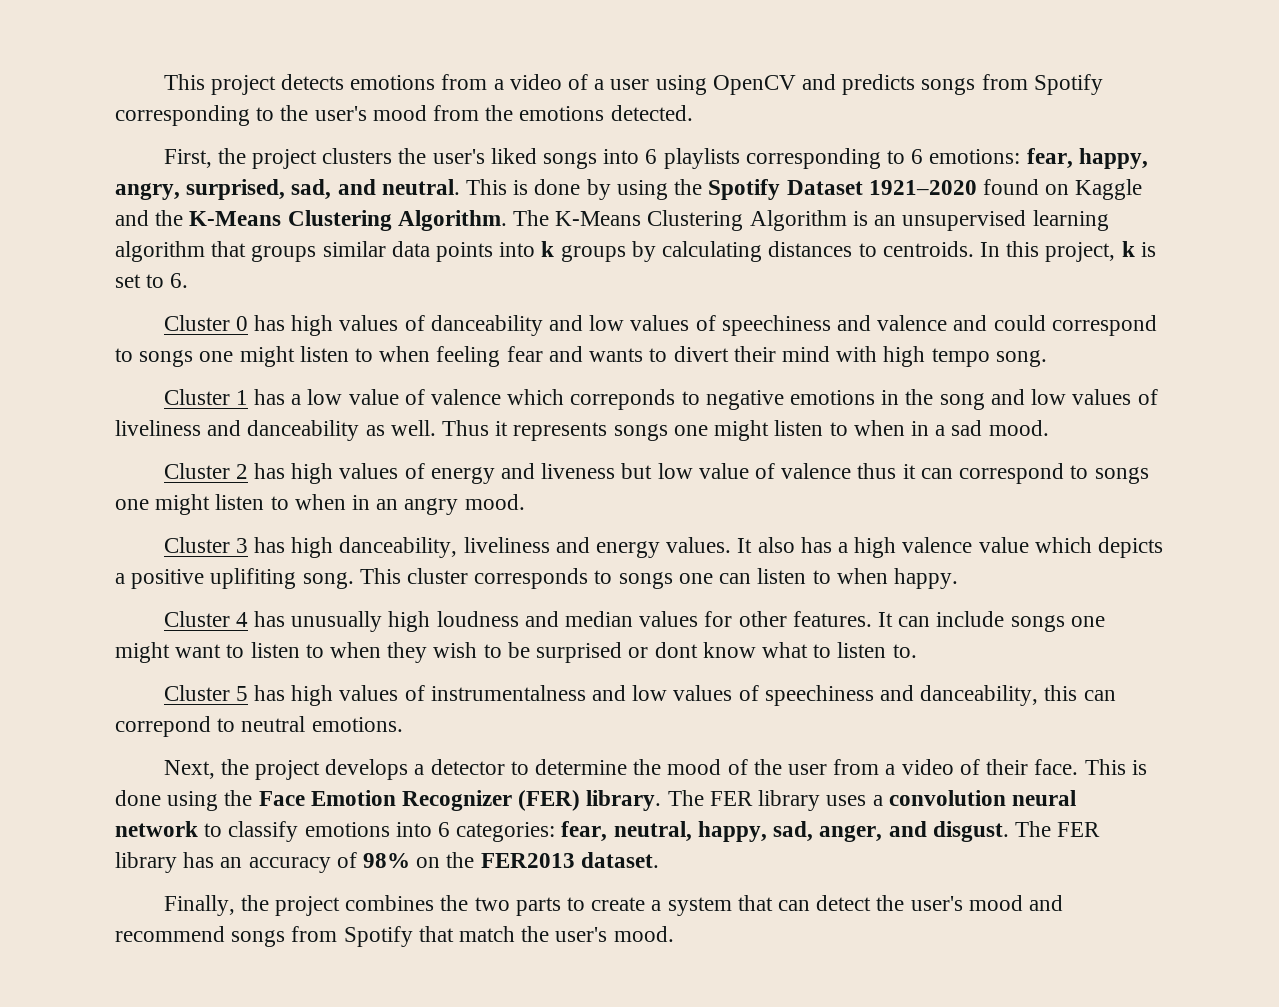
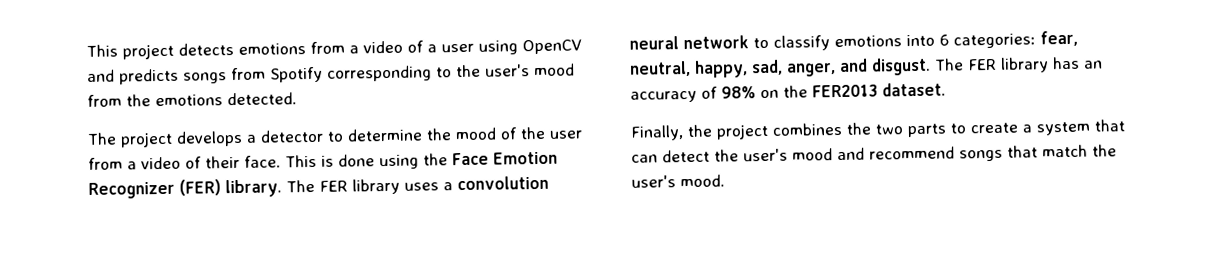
[163,148,1148,169] [115,179,1143,200] [115,210,1109,231] [115,241,1156,262] [115,273,189,288] [163,315,1157,336] [115,346,1047,367] [163,389,1158,410] [115,420,1049,441] [163,463,1149,484] [115,494,525,515] [163,537,1164,558] [115,568,958,589] [163,611,1105,632] [115,642,917,663] [163,685,1116,706] [115,716,403,737] [163,759,249,779] First, the project clusters the user's liked songs into 6 playlists corresponding to 6 emotions: fear, happy, angry, surprised, sad, and neutral. This is done by using the Spotify Dataset 1921–2020 found on Kaggle and the K-Means Clustering Algorithm. The K-Means Clustering Algorithm is an unsupervised learning algorithm that groups similar data points into k groups by calculating distances to centroids. In this project, k is set to 6. // Cluster 0 has high values of danceability and low values of speechiness and valence and could correspond to songs one might listen to when feeling fear and wants to divert their mind with high tempo song. // Cluster 1 has a low value of valence which correponds to negative emotions in the song and low values of liveliness and danceability as well. Thus it represents songs one might listen to when in a sad mood. // Cluster 2 has high values of energy and liveness but low value of valence thus it can correspond to songs one might listen to when in an angry mood. // Cluster 3 has high danceability, liveliness and energy values. It also has a high valence value which depicts a positive uplifiting song. This cluster corresponds to songs one can listen to when happy. // Cluster 4 has unusually high loudness and median values for other features. It can include songs one might want to listen to when they wish to be surprised or dont know what to listen to. // Cluster 5 has high values of instrumentalness and low values of speechiness and danceability, this can correpond to neutral emotions. // Next, the -> [87,132,117,145] The
[291,926,413,947] from Spotify -> (1003, 155) none

